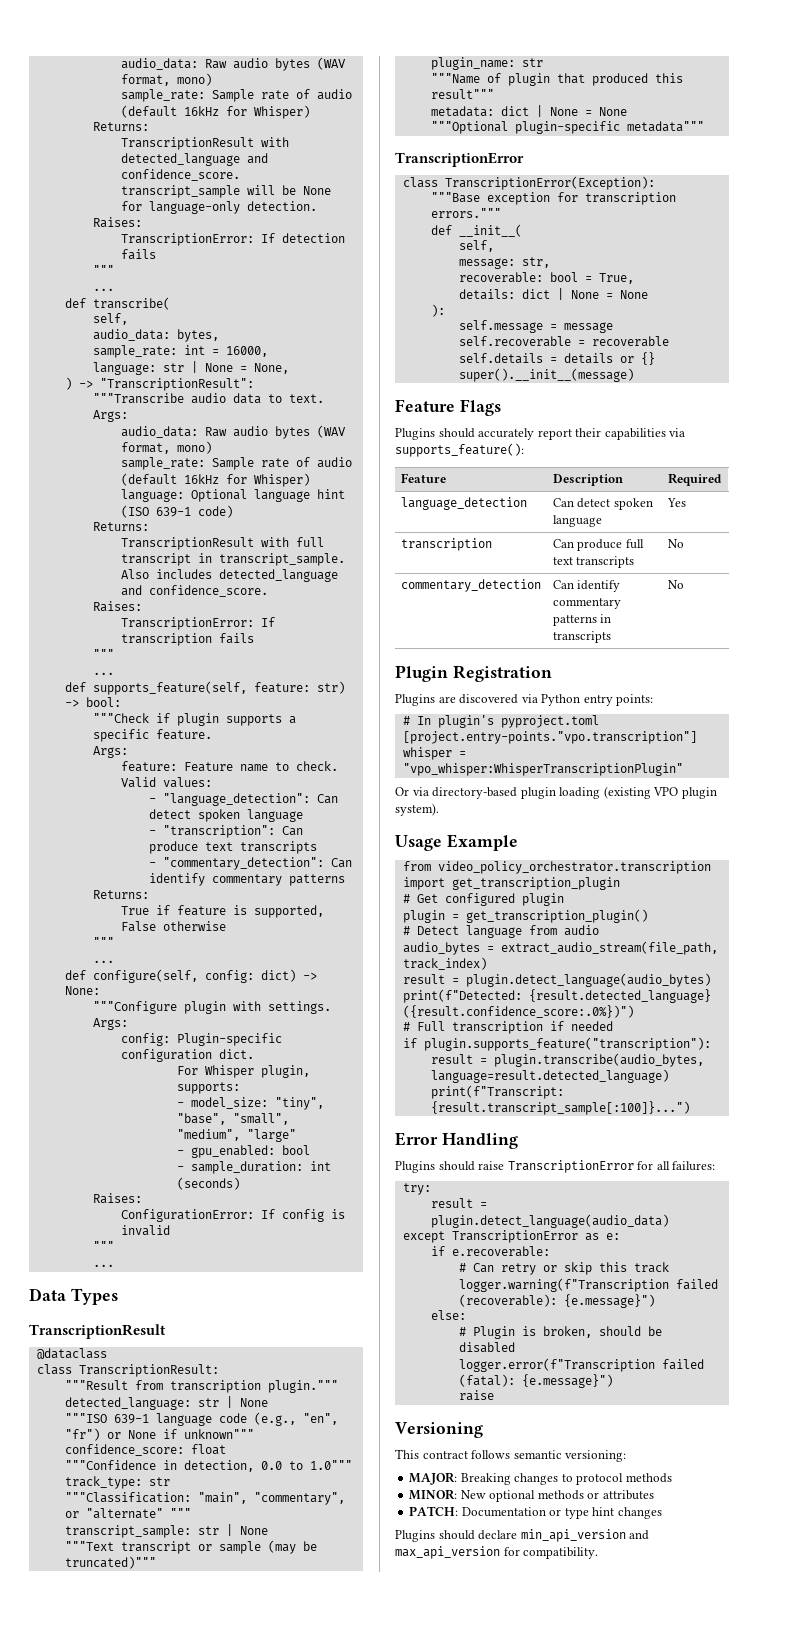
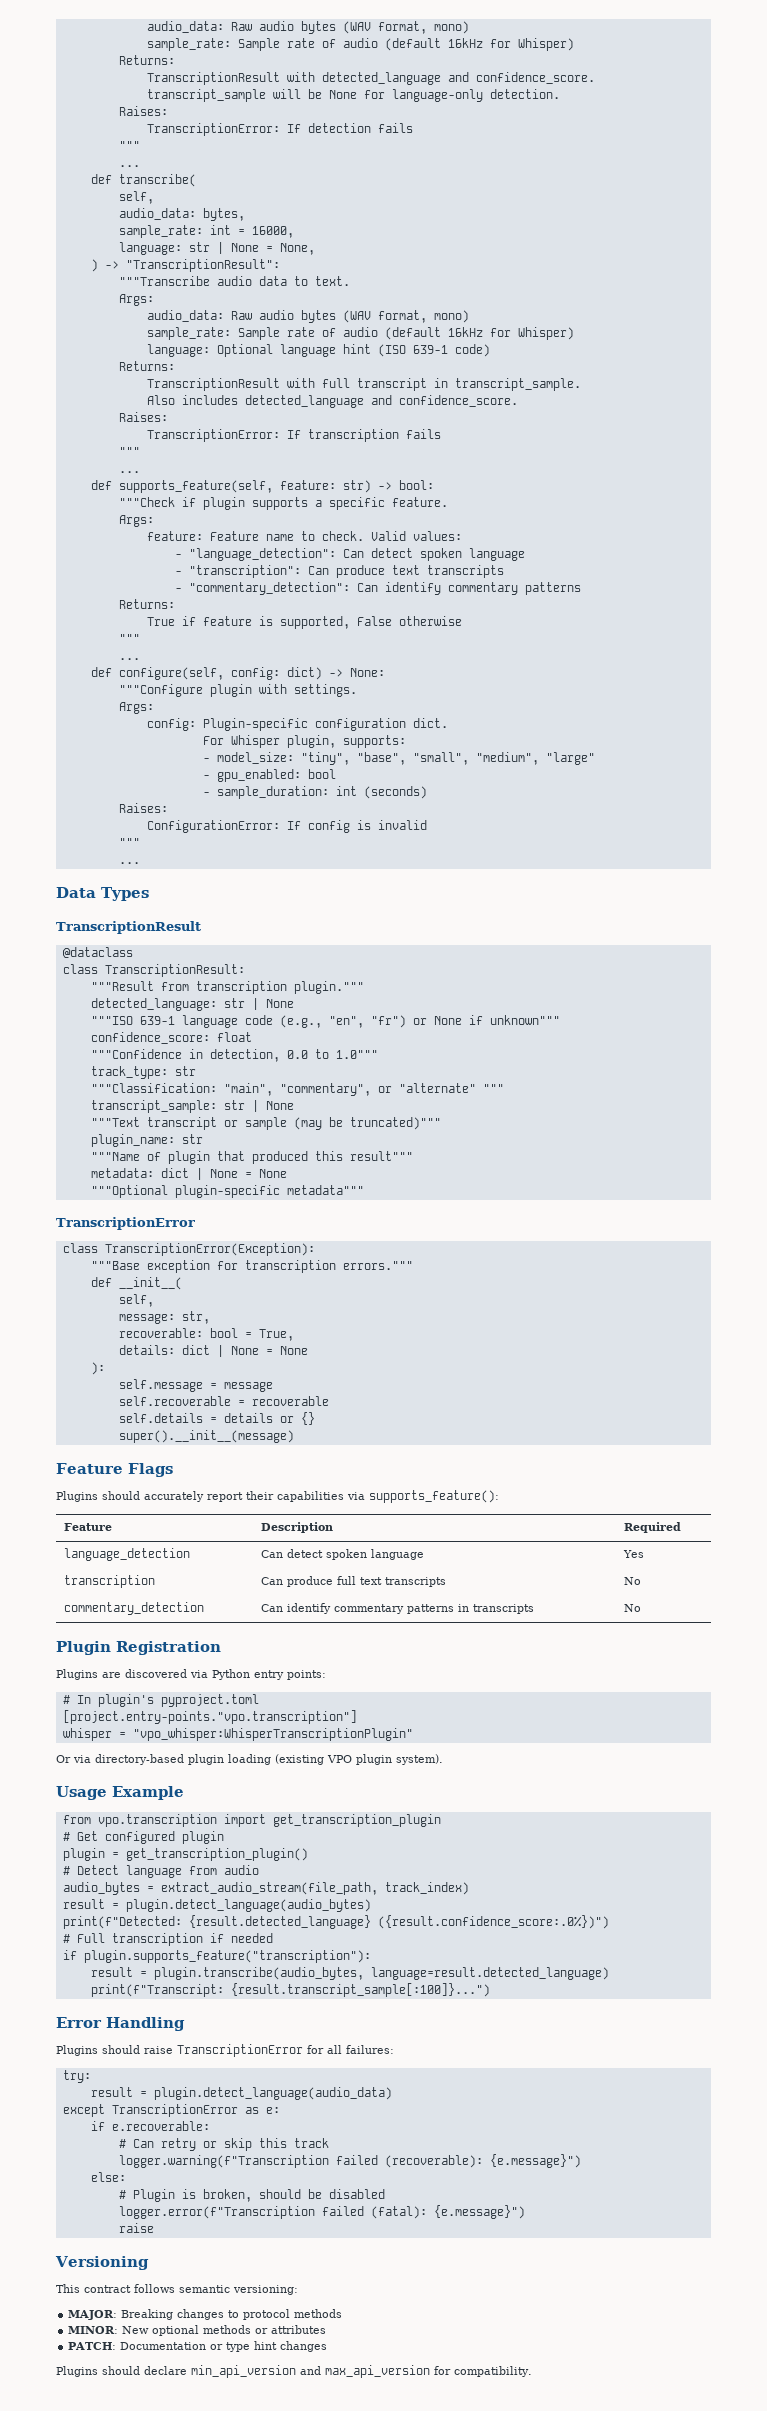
[437,861,711,874] video_policy_orchestrator.transcription -> [97,1814,217,1827] vpo.transcription

